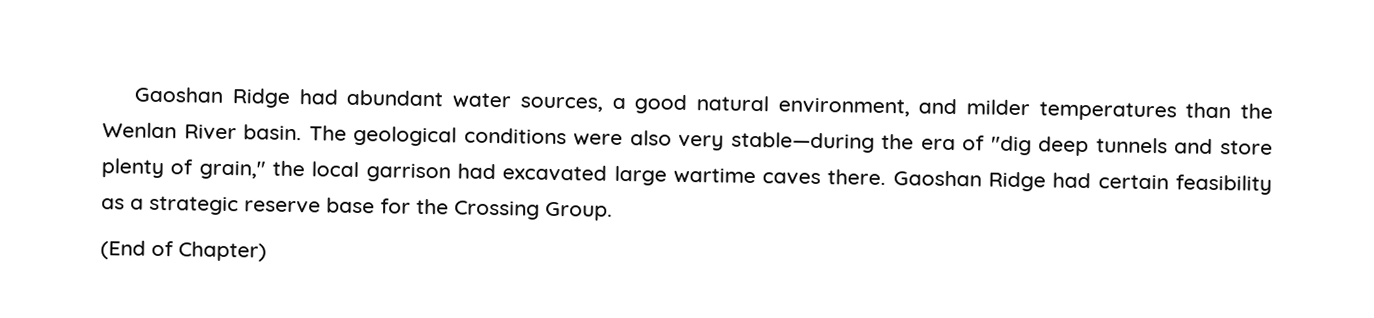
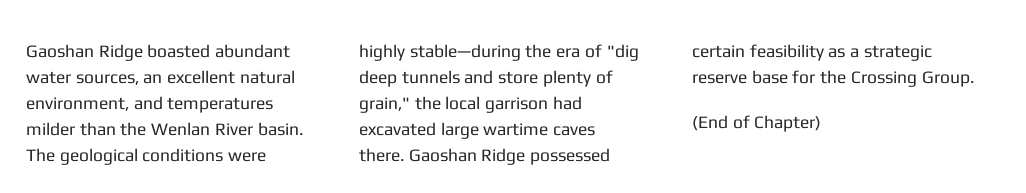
[134,86,339,108] Gaoshan Ridge had -> [26,44,211,61] Gaoshan Ridge boasted
[611,94,688,115] a good -> [143,70,236,84] an excellent
[965,99,1177,122] milder temperatures -> [167,97,274,113] [26,122,75,136] temperatures milder
[629,130,725,151] also very -> [359,44,405,61] highly
[1052,172,1092,189] had -> [530,148,611,165] possessed

